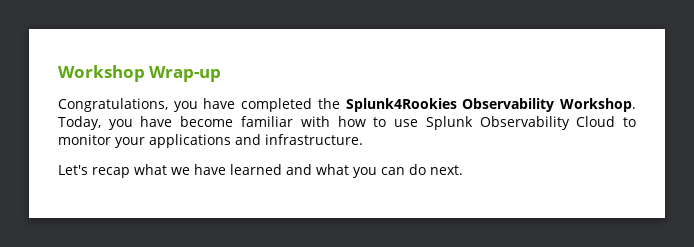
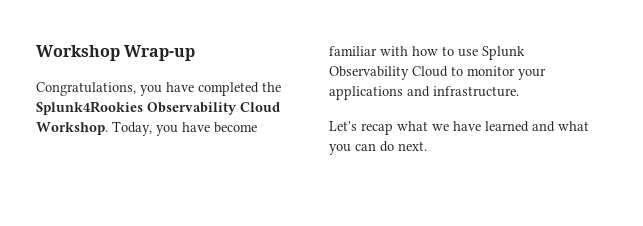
(555, 105) none -> [240,102,280,112] Cloud

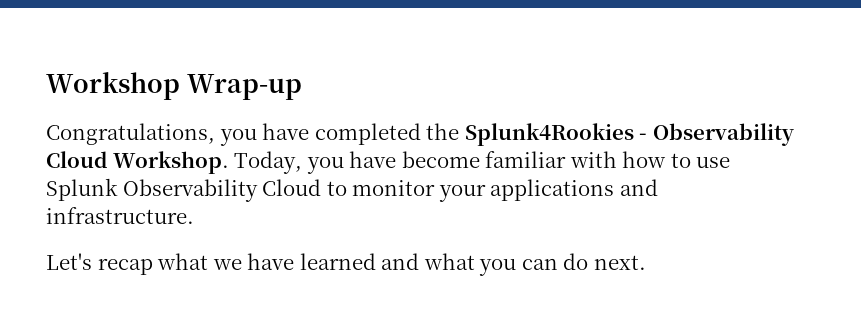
(143, 108) none -> [639,133,648,140] -

